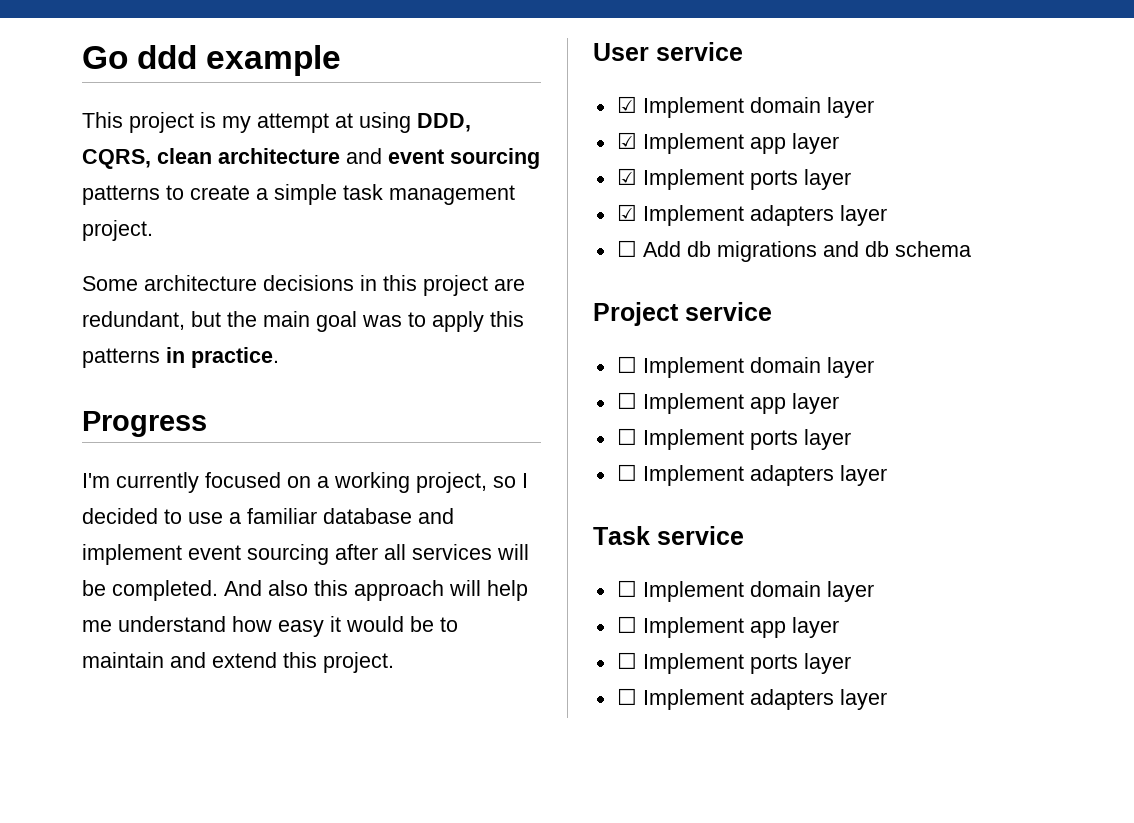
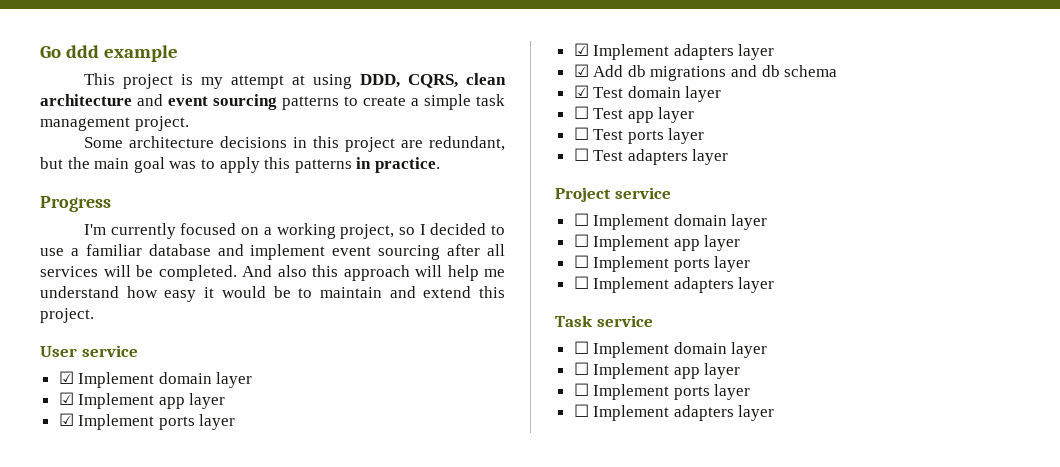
[616,240,637,257] ☐ -> [573,64,589,77] ☑
(971, 249) none -> [573,85,722,102] [573,106,695,123] [573,127,705,144] [573,148,729,165] // ☑ Test domain layer // ☐ Test app layer // ☐ Test ports layer // ☐ Test adapters layer

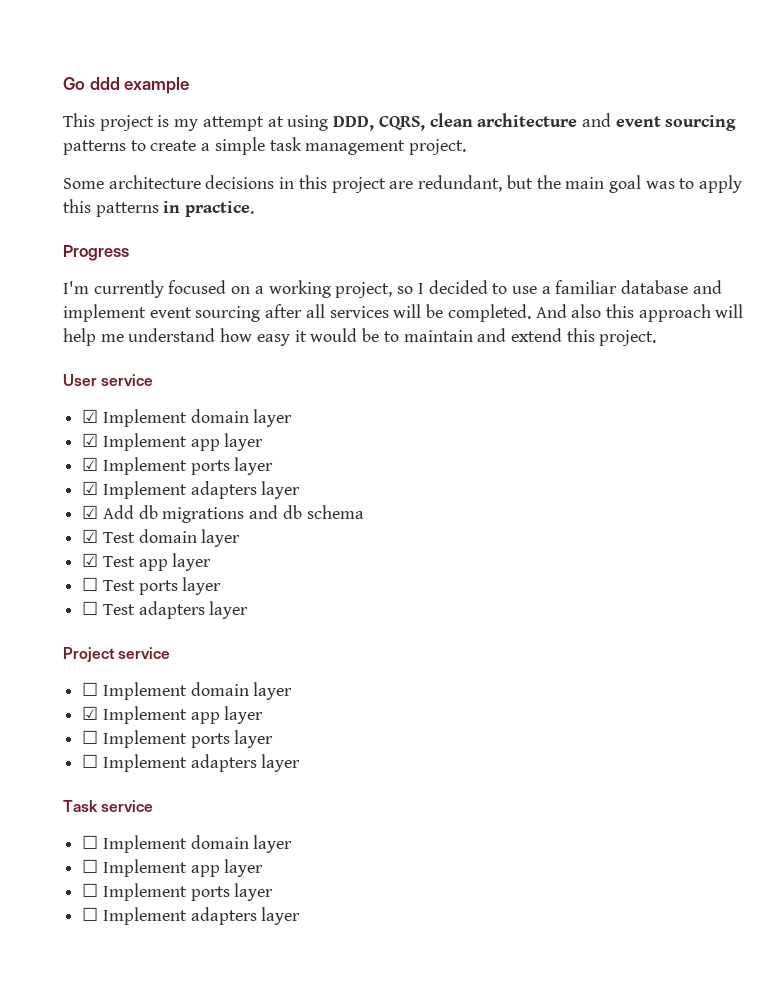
[573,106,589,119] ☐ -> [82,553,99,567] ☑
[573,234,589,247] ☐ -> [82,706,99,720] ☑

